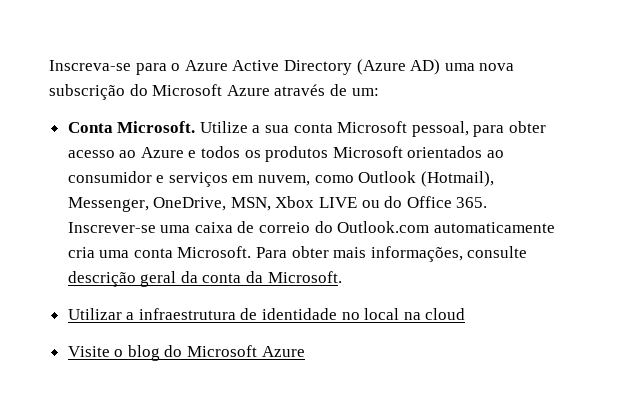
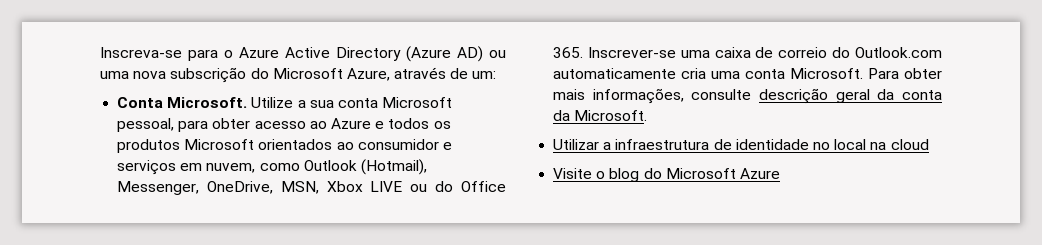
(441, 67) none -> [489,50,506,58] ou
[226,85,270,96] Azure -> [346,68,390,81] Azure,

